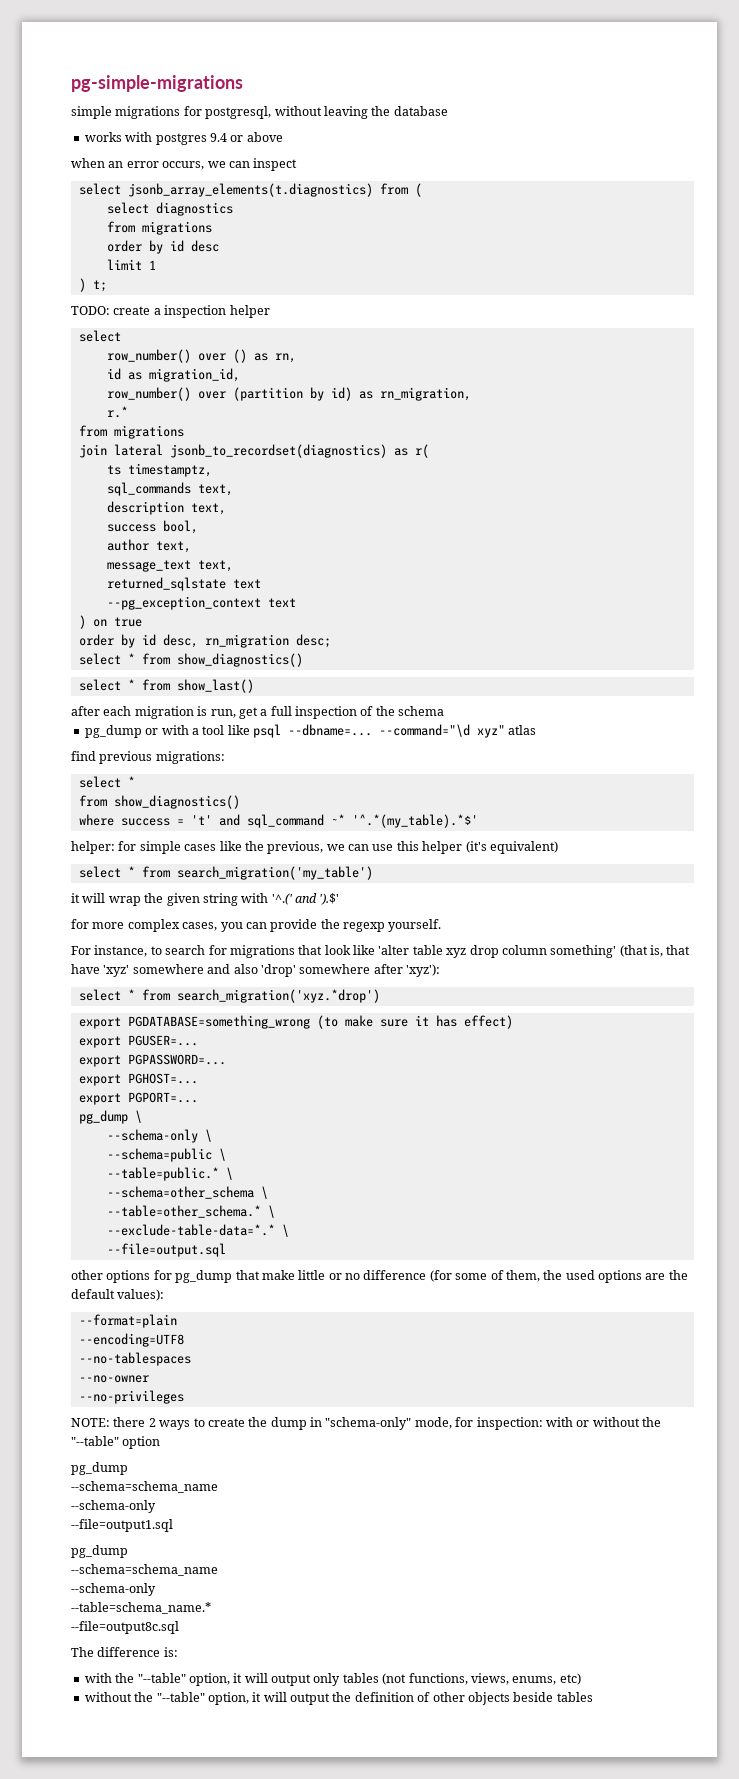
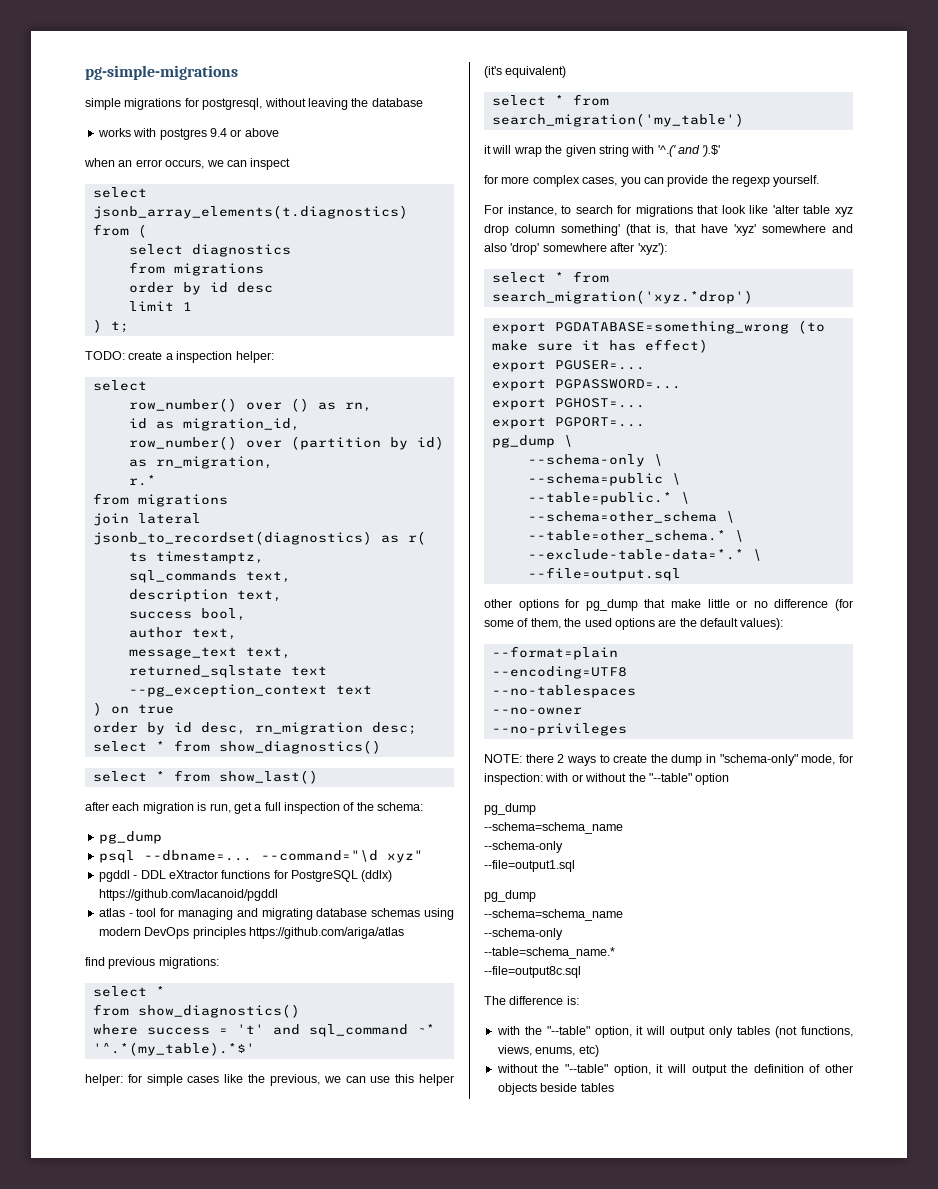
[229,305,270,318] helper -> [235,351,274,363] helper:
[398,706,445,716] [84,725,250,738] schema // pg_dump or with a tool like -> [377,802,424,811] [98,831,162,844] schema: // pg_dump //
[508,725,537,735] atlas -> [98,870,393,882] [98,889,278,901] [98,908,454,920] [98,927,404,939] // pgddl - DDL eXtractor functions for PostgreSQL (ddlx) https://github.com/lacanoid/pgddl // atlas - tool for managing and migrating database schemas using modern DevOps principles https://github.com/ariga/atlas

